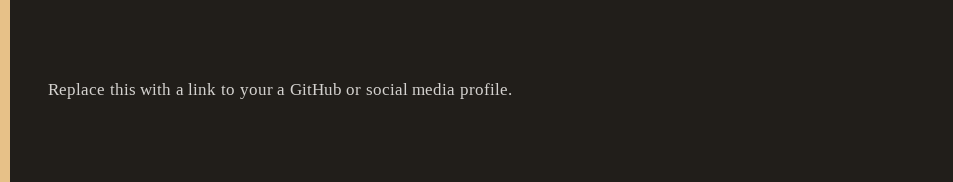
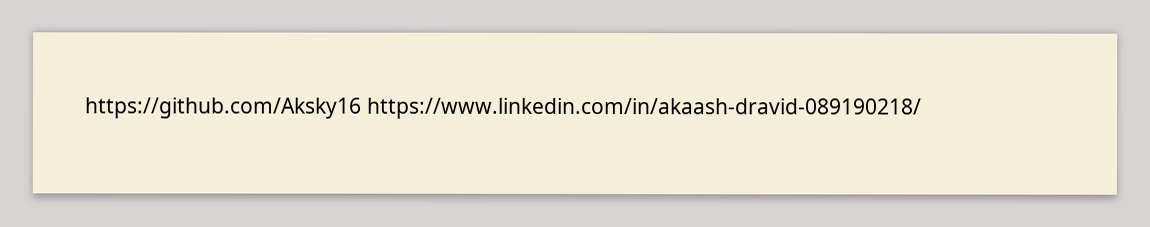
[48,83,513,99] Replace this with a link to your a GitHub or social media profile. -> [84,97,922,120] https://github.com/Aksky16 https://www.linkedin.com/in/akaash-dravid-089190218/

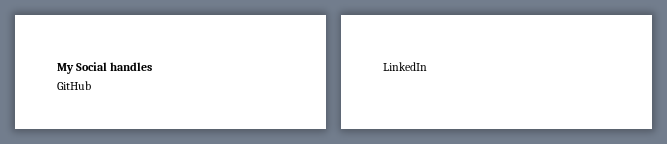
[84,97,922,120] https://github.com/Aksky16 https://www.linkedin.com/in/akaash-dravid-089190218/ -> [57,62,153,74] [57,81,91,90] [383,62,427,71] My Social handles // GitHub // LinkedIn

